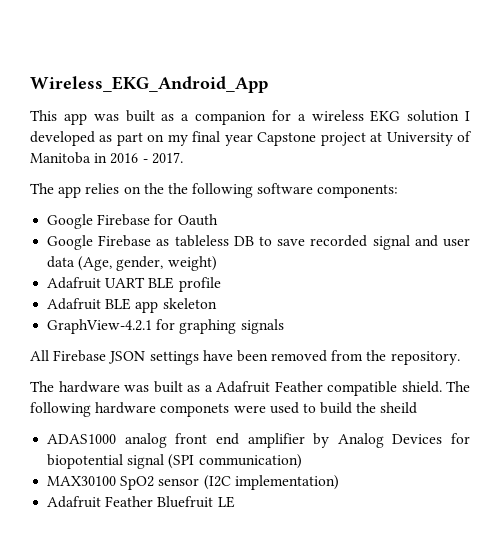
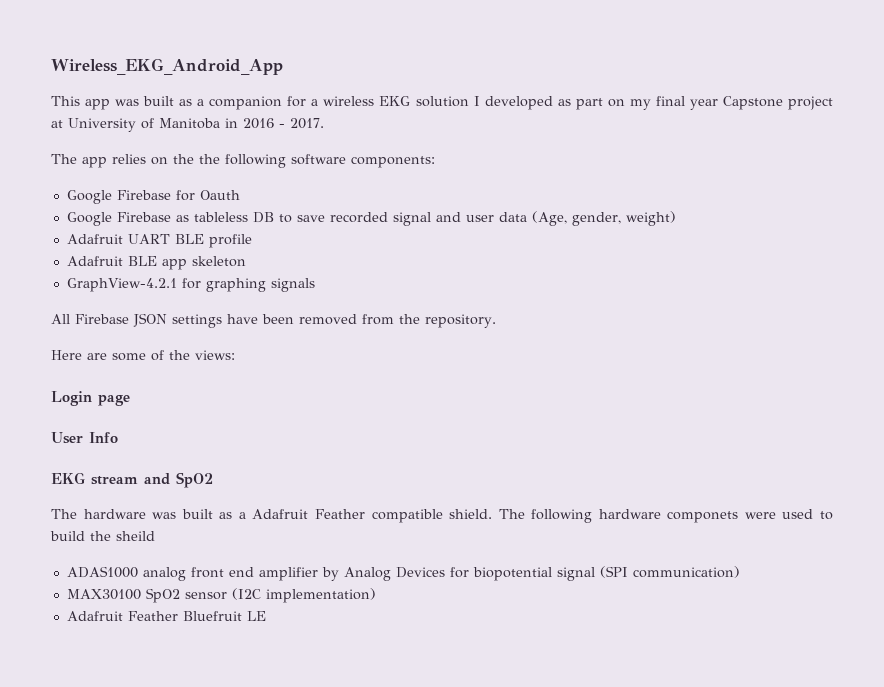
(460, 358) none -> [51,350,235,361] [51,391,130,406] [51,432,118,444] [51,472,213,488] // Here are some of the views: // Login page // User Info // EKG stream and SpO2

